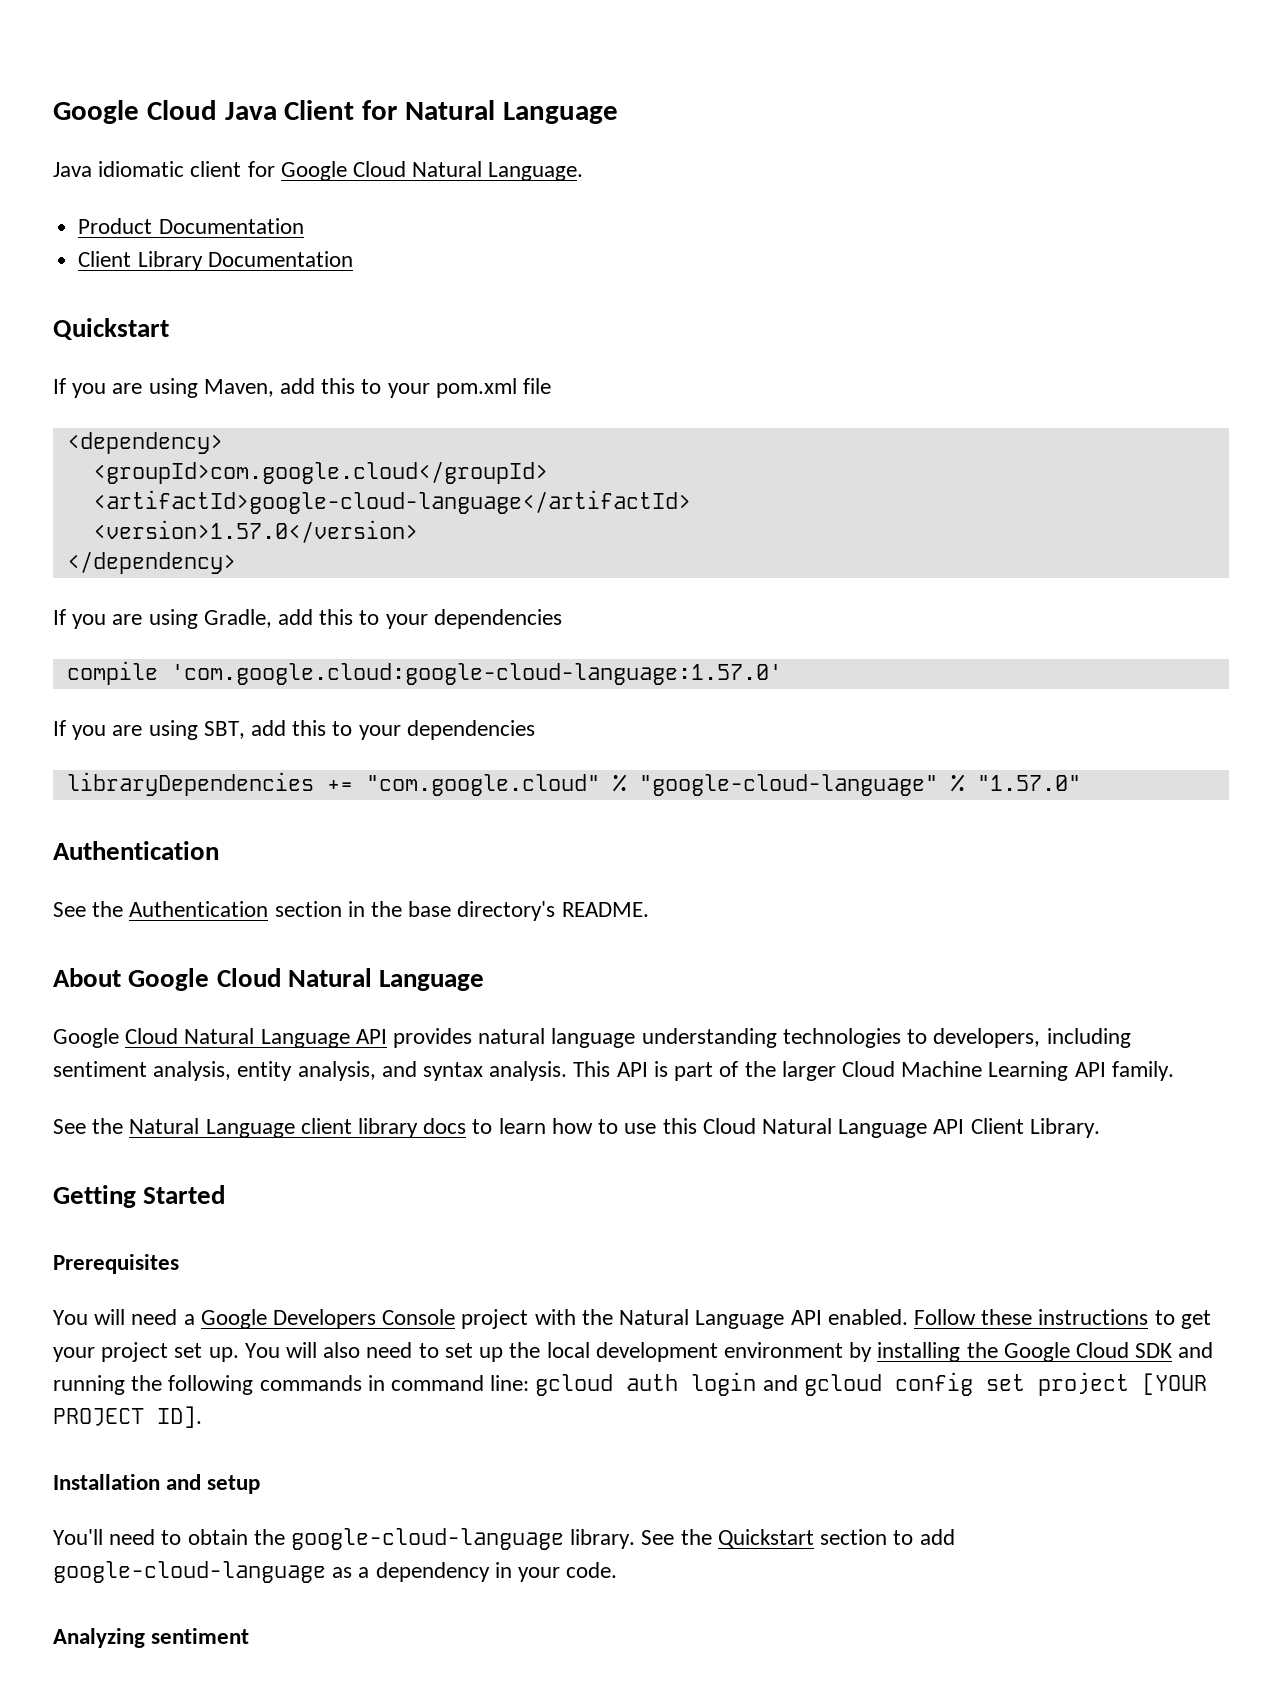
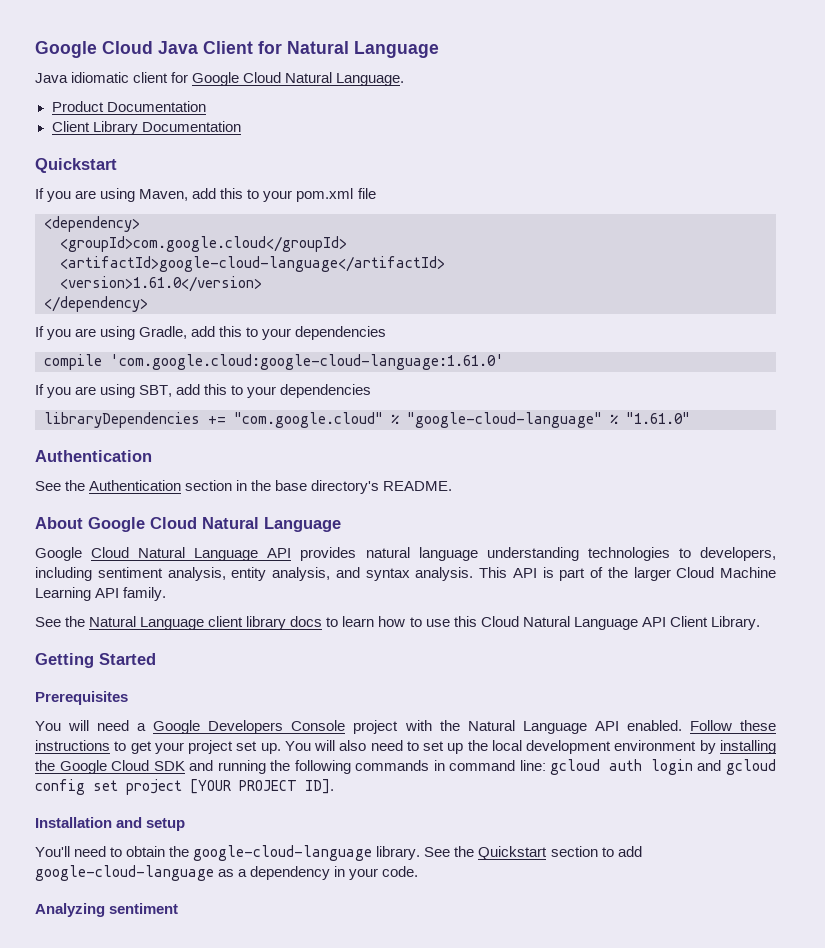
[92,520,418,543] <version>1.57.0</version> -> [60,276,262,292] <version>1.61.0</version>
[170,663,782,685] 'com.google.cloud:google-cloud-language:1.57.0' -> [110,354,504,370] 'com.google.cloud:google-cloud-language:1.61.0'
[976,775,1081,791] "1.57.0" -> [626,412,690,424] "1.61.0"

